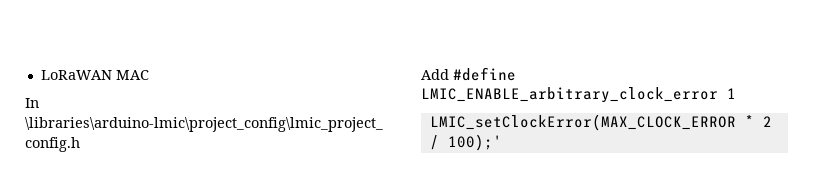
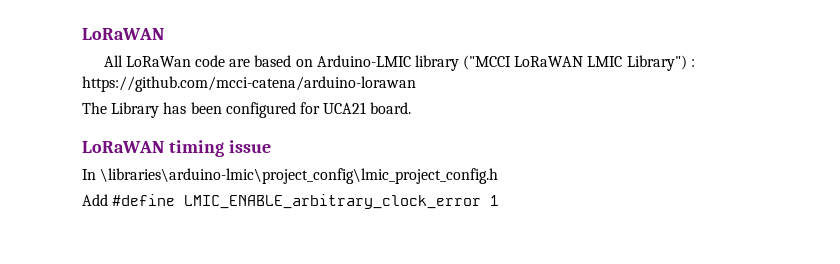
[40,70,149,80] LoRaWAN MAC -> [82,28,164,40] [103,55,695,71] [82,76,416,92] [82,102,412,118] [82,140,271,157] LoRaWAN // All LoRaWan code are based on Arduino-LMIC library ("MCCI LoRaWAN LMIC Library") : https://github.com/mcci-catena/arduino-lorawan // The Library has been configured for UCA21 board. // LoRaWAN timing issue
[429,114,772,131] [429,134,502,151] // LMIC_setClockError(MAX_CLOCK_ERROR * 2 / 100);' -> (500, 200) none

